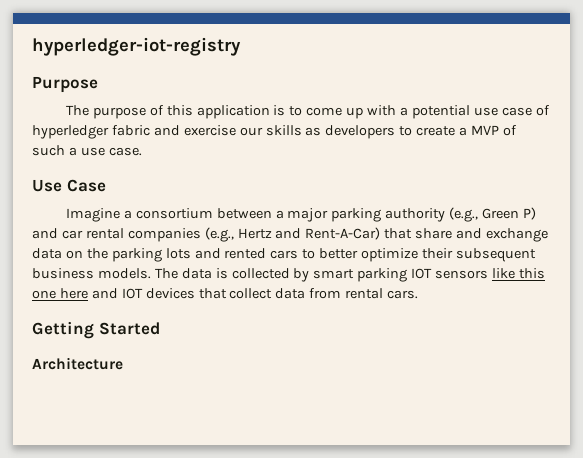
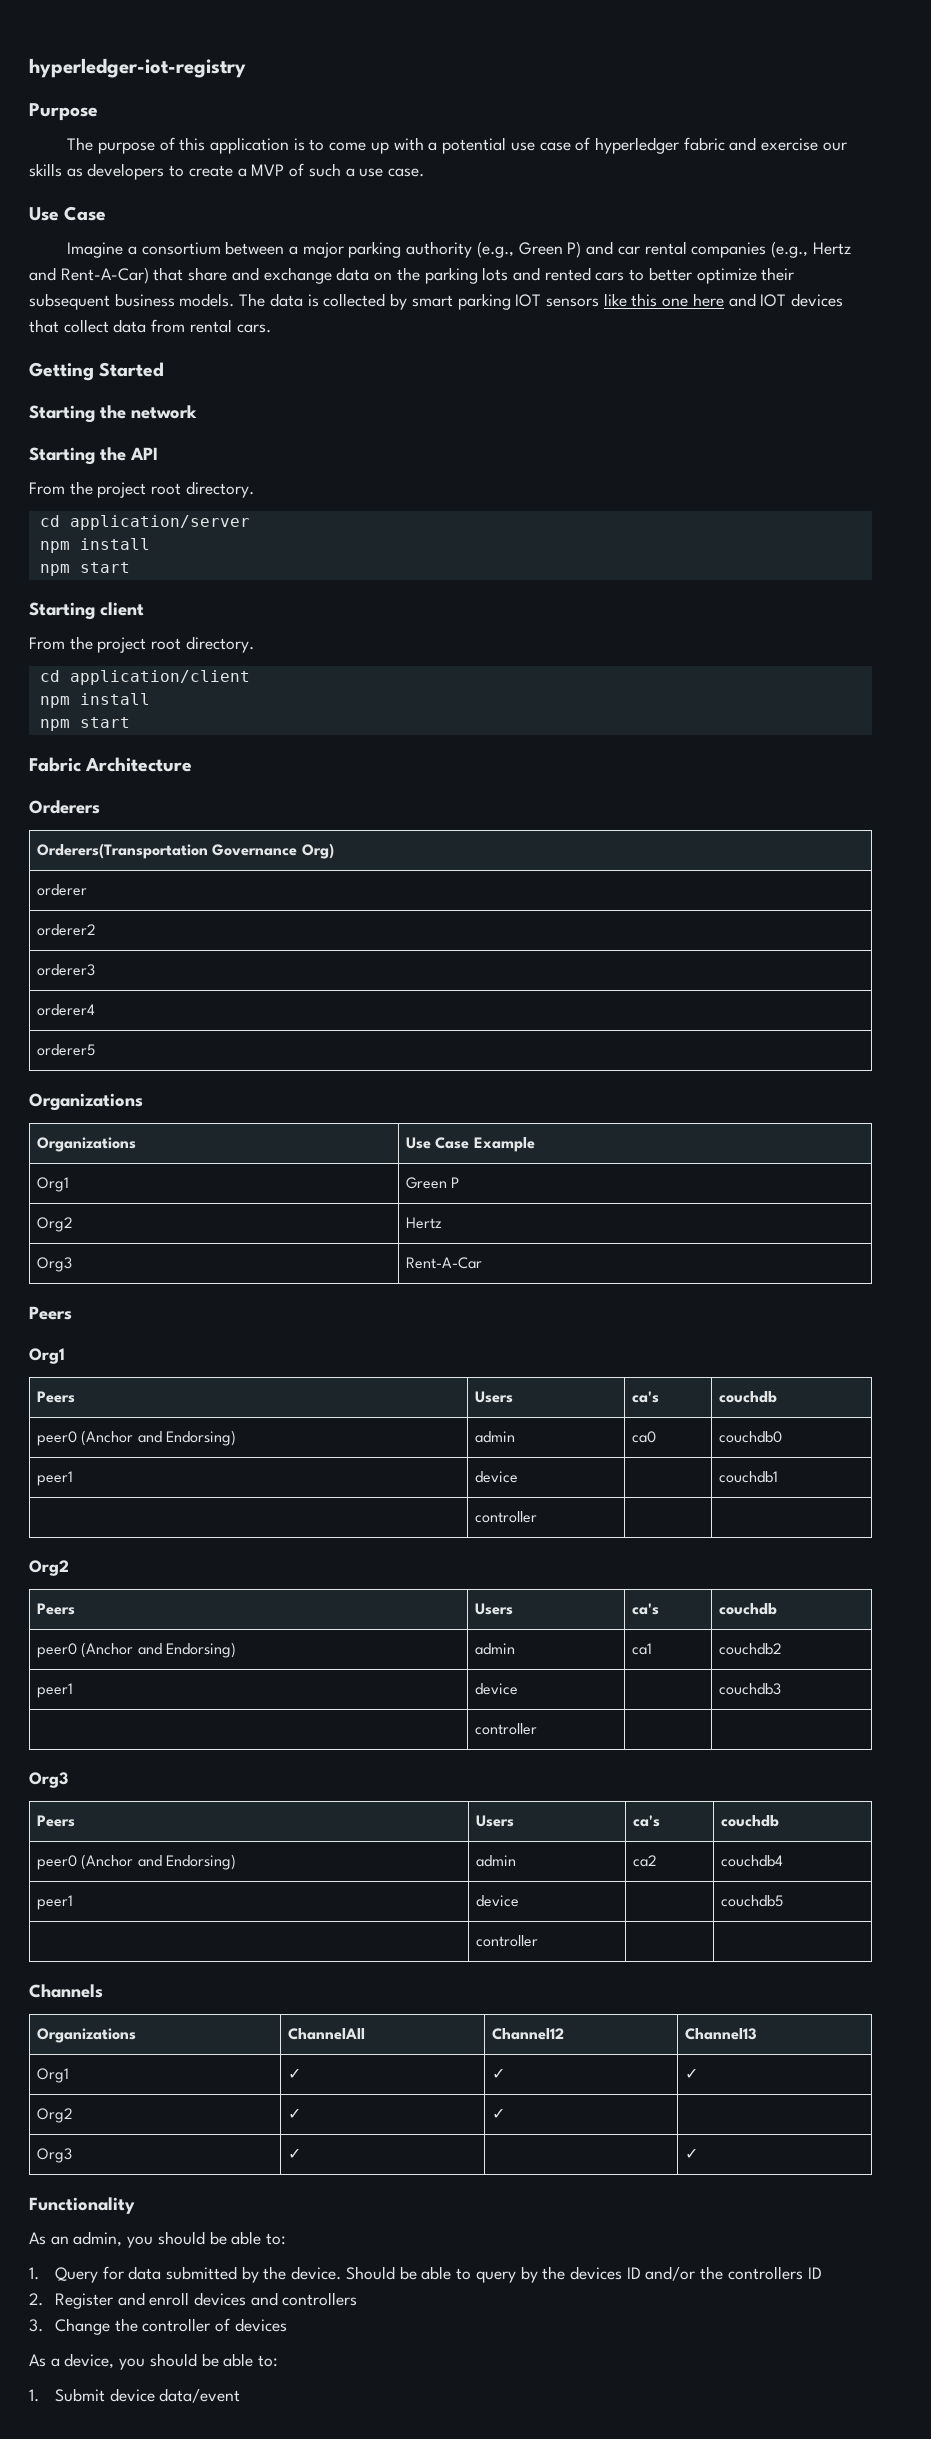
[32,357,123,370] Architecture -> [29,405,197,423] [29,447,158,465] [29,481,254,498] [39,515,250,530] [39,538,150,553] [39,562,130,576] [29,602,144,620] [29,636,254,653] [39,670,250,685] [39,693,150,708] [39,717,130,731] [29,757,193,772] [29,800,100,814] [36,843,334,859] [36,884,87,896] [36,924,96,936] [36,964,95,976] [36,1004,95,1016] [36,1044,95,1056] [29,1093,143,1111] [36,1137,136,1152] [405,1137,535,1152] [36,1177,69,1192] [405,1177,460,1189] [36,1217,73,1232] [405,1217,442,1229] [36,1257,72,1272] [405,1257,482,1269] [29,1306,72,1320] [29,1348,65,1364] [36,1391,75,1403] [474,1391,513,1403] [631,1391,659,1403] [718,1391,777,1403] [36,1430,236,1446] [474,1431,515,1443] [631,1431,656,1443] [718,1431,782,1443] [36,1471,73,1486] [474,1471,518,1483] [718,1471,778,1483] [474,1511,537,1523] [29,1560,69,1576] [36,1603,75,1615] [474,1603,513,1615] [631,1603,659,1615] [718,1603,777,1615] [36,1642,236,1658] [474,1643,515,1655] [631,1643,652,1655] [718,1643,782,1655] [36,1683,73,1698] [474,1683,518,1695] [718,1683,781,1695] [474,1723,537,1735] [29,1772,68,1788] [36,1815,75,1827] [475,1815,514,1827] [632,1815,660,1827] [720,1815,779,1827] [36,1854,236,1870] [475,1855,516,1867] [632,1855,657,1867] [720,1855,783,1867] [36,1895,73,1910] [475,1895,519,1907] [720,1895,783,1907] [475,1935,538,1947] [29,1984,103,1998] [36,2028,136,2043] [287,2028,365,2040] [491,2028,564,2040] [684,2028,757,2040] [36,2068,69,2083] [287,2068,301,2079] [491,2068,505,2079] [684,2068,698,2079] [36,2108,73,2123] [287,2108,301,2119] [491,2108,505,2119] [36,2148,72,2163] [287,2148,301,2159] [684,2148,698,2159] [29,2197,135,2214] [29,2231,287,2248] [29,2266,822,2283] [29,2292,358,2309] [29,2318,287,2335] [29,2353,279,2370] [29,2388,241,2403] Starting the network // Starting the API // From the project root directory. // cd application/server // npm install // npm start // Starting client // From the project root directory. // cd application/client // npm install // npm start // Fabric Architecture // Orderers // Orderers(Transportation Governance Org) // orderer // orderer2 // orderer3 // orderer4 // orderer5 // Organizations // Organizations | Use Case Example // Org1 | Green P // Org2 | Hertz // Org3 | Rent-A-Car // Peers // Org1 // Peers | Users | ca's | couchdb // peer0 (Anchor and Endorsing) | admin | ca0 | couchdb0 // peer1 | device | | couchdb1 // | controller | | // Org2 // Peers | Users | ca's | couchdb // peer0 (Anchor and Endorsing) | admin | ca1 | couchdb2 // peer1 | device | | couchdb3 // | controller | | // Org3 // Peers | Users | ca's | couchdb // peer0 (Anchor and Endorsing) | admin | ca2 | couchdb4 // peer1 | device | | couchdb5 // | controller | | // Channels // Organizations | ChannelAll | Channel12 | Channel13 // Org1 | ✓ | ✓ | ✓ // Org2 | ✓ | ✓ | // Org3 | ✓ | | ✓ // Functionality // As an admin, you should be able to: // 1. Query for data submitted by the device. Should be able to query by the devices ID and/or the controllers ID // 2. Register and enroll devices and controllers // 3. Change the controller of devices // As a device, you should be able to: // 1. Submit device data/event

